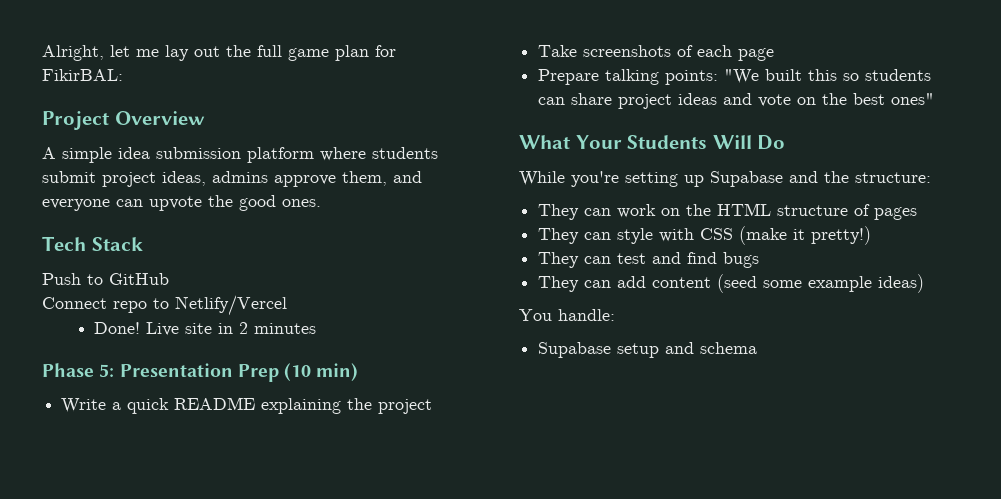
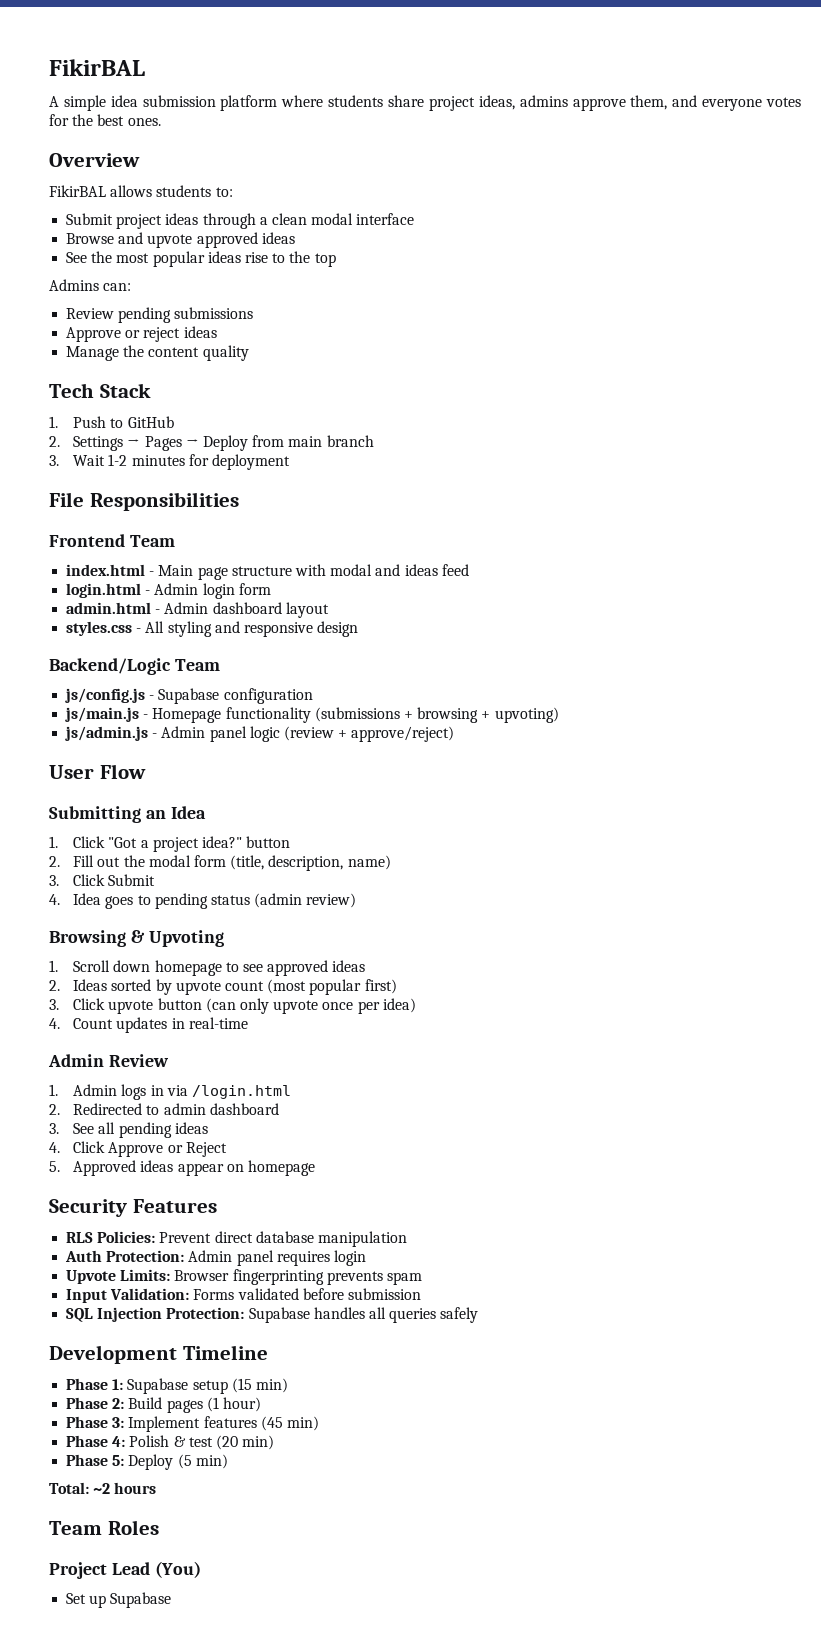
[42,45,396,61] [42,69,123,81] [42,111,205,130] Alright, let me lay out the full game plan for FikirBAL: // Project Overview -> [49,59,145,76] FikirBAL
[42,171,96,183] submit -> [388,95,425,107] share
[116,195,321,211] can upvote the good ones. -> [766,97,802,107] [49,114,161,126] [49,153,140,167] [49,185,233,197] [66,213,415,229] [66,232,295,248] [66,251,336,267] [49,279,132,291] [66,307,254,323] [66,326,217,342] [66,345,249,361] votes for the best ones. // Overview // FikirBAL allows students to: // Submit project ideas through a clean modal interface // Browse and upvote approved ideas // See the most popular ideas rise to the top // Admins can: // Review pending submissions // Approve or reject ideas // Manage the content quality
(143, 244) none -> [49,416,58,428] 1.
[42,295,287,316] [94,322,317,336] [42,363,359,382] [61,397,433,414] [538,45,775,61] [538,69,932,85] [538,93,935,109] [519,135,786,150] [519,171,931,187] [538,203,918,220] [538,226,872,245] [538,252,760,268] [538,274,925,293] [519,309,615,321] [538,342,758,358] Connect repo to Netlify/Vercel // Done! Live site in 2 minutes // Phase 5: Presentation Prep (10 min) // Write a quick README explaining the project // Take screenshots of each page // Prepare talking points: "We built this so students can share project ideas and vote on the best ones" // What Your Students Will Do // While you're setting up Supabase and the structure: // They can work on the HTML structure of pages // They can style with CSS (make it pretty!) // They can test and find bugs // They can add content (seed some example ideas) // You handle: // Supabase setup and schema -> [49,435,374,451] [49,454,290,470] [49,492,239,511] [49,534,175,547] [66,564,469,580] [66,583,271,599] [66,602,329,618] [66,621,359,637] [49,658,220,675] [65,688,313,704] [65,707,559,723] [65,726,455,742] [49,764,146,779] [49,806,206,823] [49,836,291,852] [49,855,391,871] [49,874,156,886] [49,893,357,909] [49,930,224,947] [49,960,366,976] [49,979,397,995] [49,998,416,1014] [49,1017,248,1033] [48,1054,169,1067] [49,1084,291,1100] [49,1103,279,1115] [49,1122,208,1138] [49,1141,227,1157] [49,1160,315,1176] [49,1199,217,1217] [66,1231,407,1247] [65,1250,366,1266] [66,1269,422,1285] [66,1288,421,1303] [66,1307,479,1323] [49,1345,268,1364] [66,1378,288,1394] [66,1397,261,1413] [66,1416,319,1432] [66,1435,275,1450] [66,1454,228,1470] [49,1482,157,1494] [49,1520,159,1535] [49,1561,201,1579] [66,1592,172,1608] 2. Settings → Pages → Deploy from main branch // 3. Wait 1-2 minutes for deployment // File Responsibilities // Frontend Team // index.html - Main page structure with modal and ideas feed // login.html - Admin login form // admin.html - Admin dashboard layout // styles.css - All styling and responsive design // Backend/Logic Team // js/config.js - Supabase configuration // js/main.js - Homepage functionality (submissions + browsing + upvoting) // js/admin.js - Admin panel logic (review + approve/reject) // User Flow // Submitting an Idea // 1. Click "Got a project idea?" button // 2. Fill out the modal form (title, description, name) // 3. Click Submit // 4. Idea goes to pending status (admin review) // Browsing & Upvoting // 1. Scroll down homepage to see approved ideas // 2. Ideas sorted by upvote count (most popular first) // 3. Click upvote button (can only upvote once per idea) // 4. Count updates in real-time // Admin Review // 1. Admin logs in via /login.html // 2. Redirected to admin dashboard // 3. See all pending ideas // 4. Click Approve or Reject // 5. Approved ideas appear on homepage // Security Features // RLS Policies: Prevent direct database manipulation // Auth Protection: Admin panel requires login // Upvote Limits: Browser fingerprinting prevents spam // Input Validation: Forms validated before submission // SQL Injection Protection: Supabase handles all queries safely // Development Timeline // Phase 1: Supabase setup (15 min) // Phase 2: Build pages (1 hour) // Phase 3: Implement features (45 min) // Phase 4: Polish & test (20 min) // Phase 5: Deploy (5 min) // Total: ~2 hours // Team Roles // Project Lead (You) // Set up Supabase

